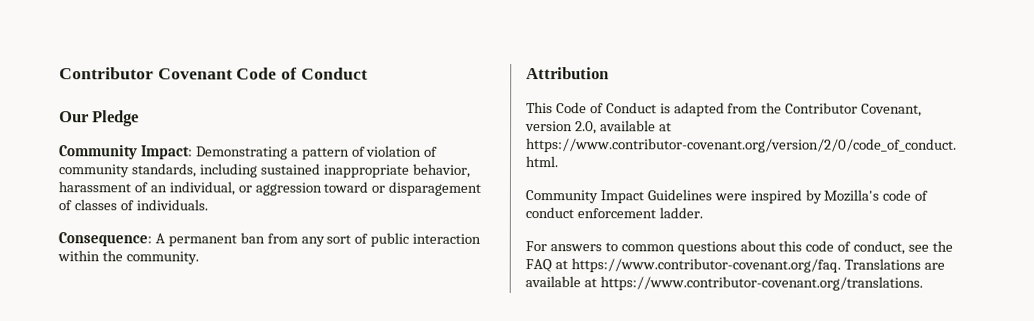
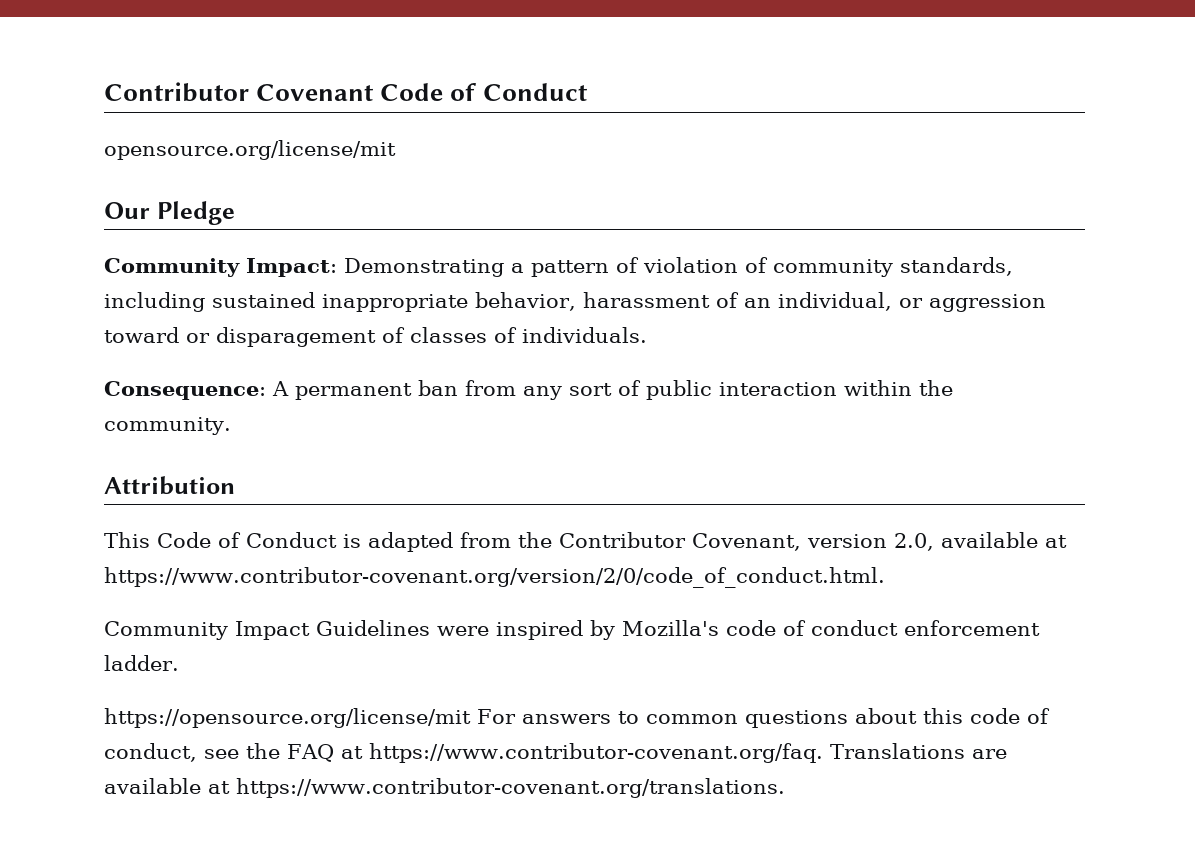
(368, 73) none -> [104,140,396,160] // opensource.org/license/mit
(703, 213) none -> [104,708,471,728] https://opensource.org/license/mit

